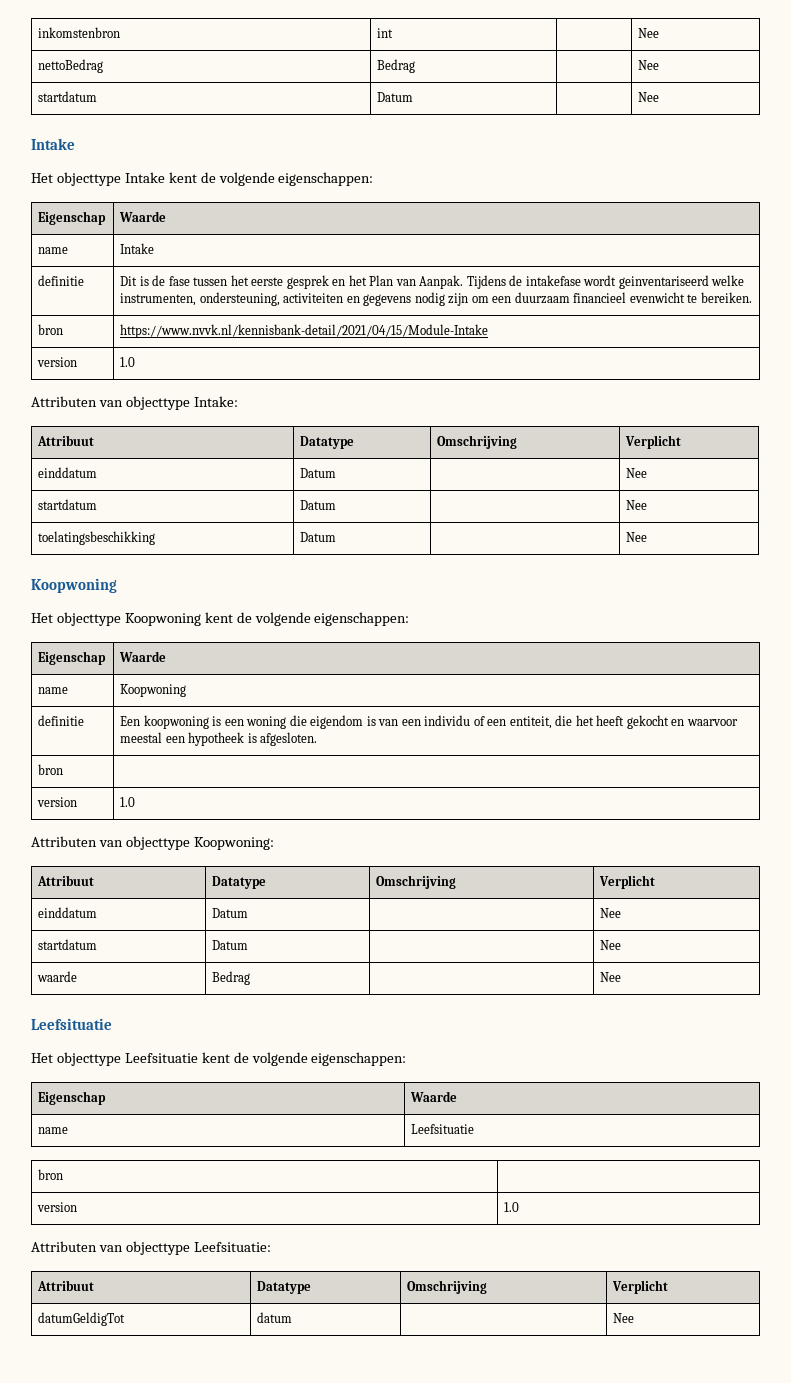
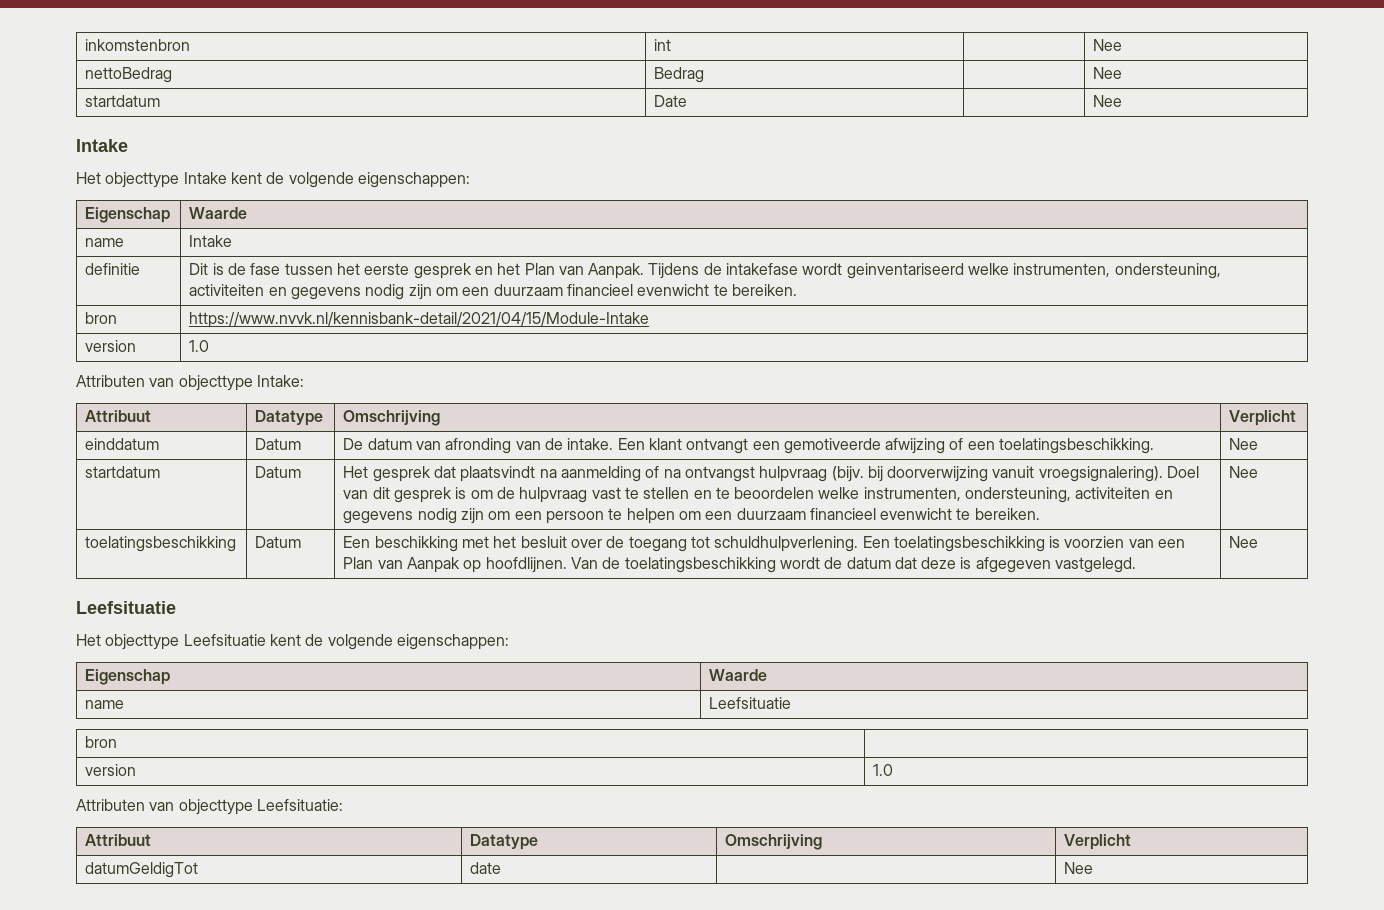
[377,92,414,102] Datum -> [654,95,688,107] Date
[626,468,648,478] [38,499,98,510] [300,500,337,510] [626,500,648,510] [38,531,156,545] [300,532,337,542] [626,532,648,542] [31,578,117,593] [31,612,410,626] [38,651,107,665] [119,651,167,662] [38,687,69,694] [120,684,187,697] [38,715,85,726] [120,715,738,729] [120,732,318,746] [38,764,64,775] [37,797,78,807] [120,797,136,807] [31,836,274,850] [37,875,95,886] [212,876,267,889] [376,875,457,889] [599,875,656,889] [38,907,98,918] [212,908,249,918] [600,908,622,918] [38,939,98,950] [212,940,249,950] [600,940,622,950] [37,971,78,982] [212,971,251,985] | Nee // startdatum | Datum | | Nee // toelatingsbeschikking | Datum | | Nee // Koopwoning // Het objecttype Koopwoning kent de volgende eigenschappen: // Eigenschap | Waarde // name | Koopwoning // definitie | Een koopwoning is een woning die eigendom is van een individu of een entiteit, die het heeft gekocht en waarvoor meestal een hypotheek is afgesloten. // bron | // version | 1.0 // Attributen van objecttype Koopwoning: // Attribuut | Datatype | Omschrijving | Verplicht // einddatum | Datum | | Nee // startdatum | Datum | | Nee // waarde | Bedrag | -> [343,438,1155,454] [1229,438,1259,450] [85,466,161,478] [255,466,302,478] [343,466,1200,482] [343,487,1173,503] [343,508,1040,524] [1229,466,1259,478] [85,536,237,552] [255,536,302,548] [343,536,1186,552] [343,557,1137,573] De datum van afronding van de intake. Een klant ontvangt een gemotiveerde afwijzing of een toelatingsbeschikking. | Nee // startdatum | Datum | Het gesprek dat plaatsvindt na aanmelding of na ontvangst hulpvraag (bijv. bij doorverwijzing vanuit vroegsignalering). Doel van dit gesprek is om de hulpvraag vast te stellen en te beoordelen welke instrumenten, ondersteuning, activiteiten en gegevens nodig zijn om een persoon te helpen om een duurzaam financieel evenwicht te bereiken. | Nee // toelatingsbeschikking | Datum | Een beschikking met het besluit over de toegang tot schuldhulpverlening. Een toelatingsbeschikking is voorzien van een Plan van Aanpak op hoofdlijnen. Van de toelatingsbeschikking wordt de datum dat deze is afgegeven vastgelegd.
[257,1312,293,1323] datum -> [470,862,502,874] date

